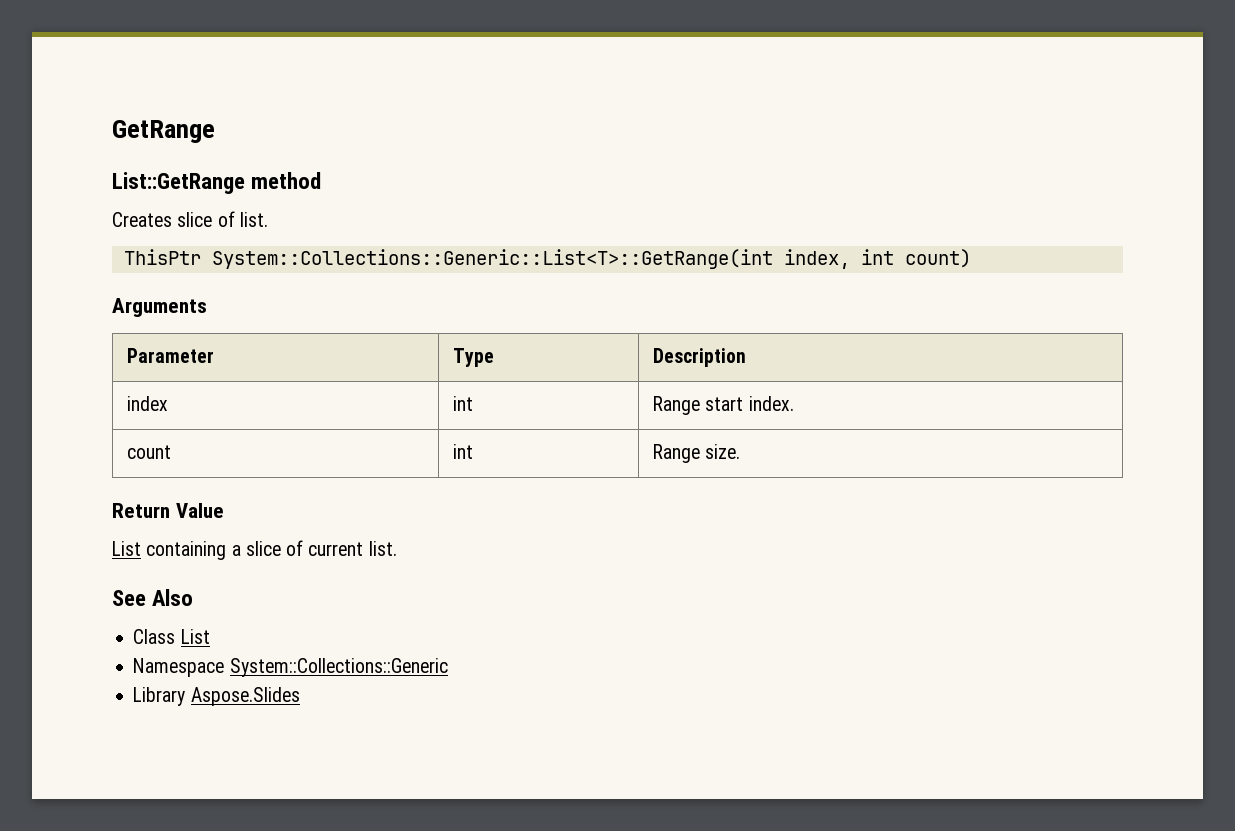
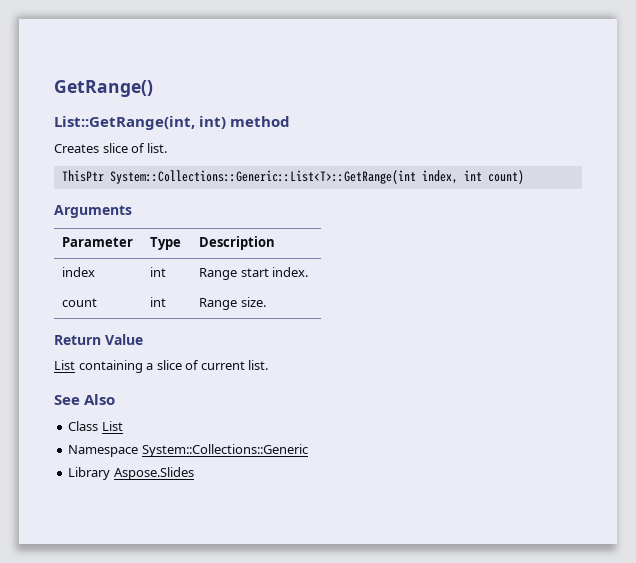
[112,120,215,143] [112,172,245,194] GetRange // List::GetRange -> [54,80,153,97] [54,116,227,130] GetRange() // List::GetRange(int, int)

